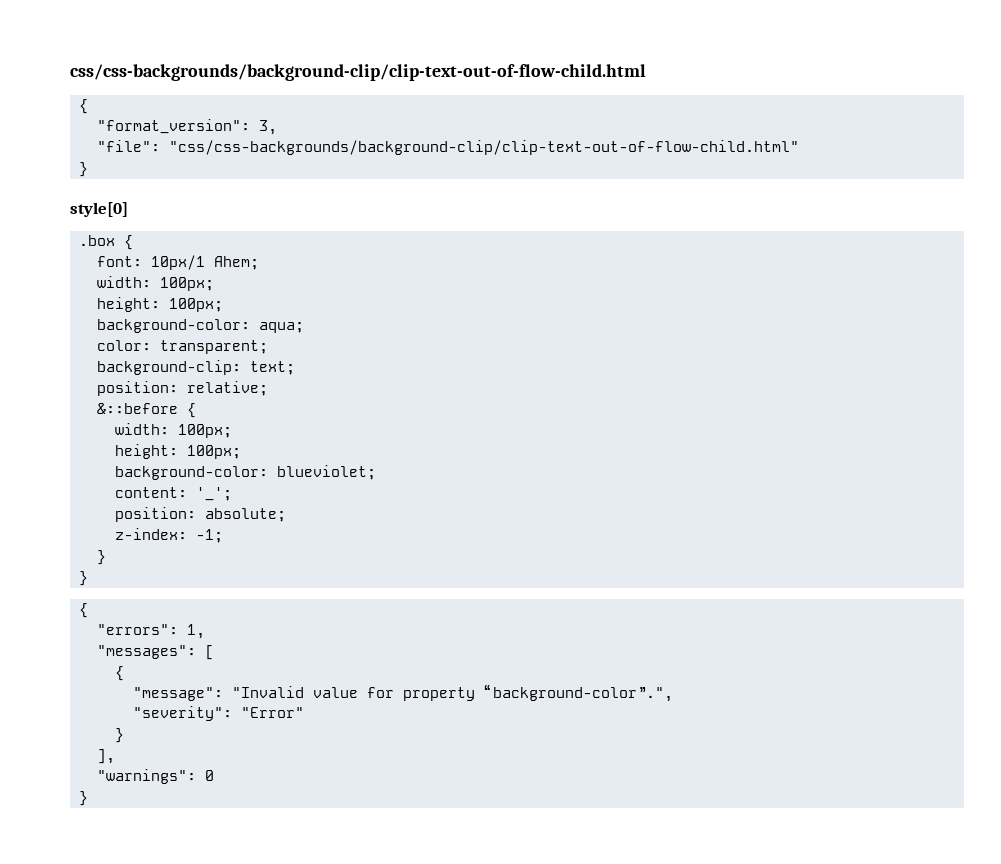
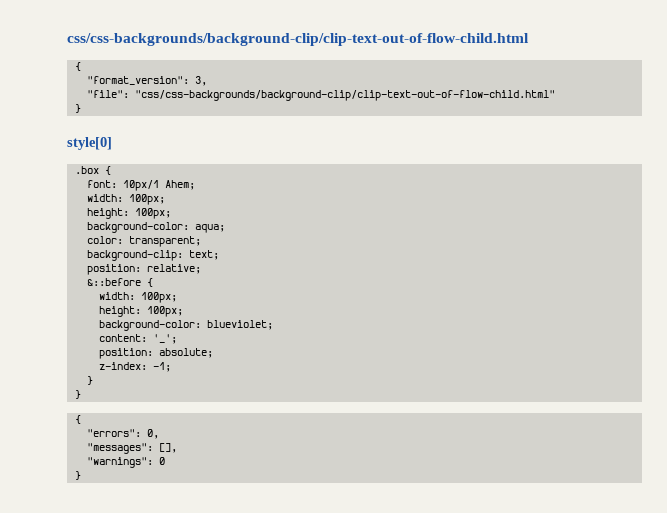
[187,624,206,639] 1, -> [146,429,159,439] 0,
[205,645,215,660] [115,666,125,681] [133,684,674,702] [133,706,305,721] [115,728,125,743] [97,749,116,764] [ // { // "message": "Invalid value for property “background-color”.", // "severity": "Error" // } // ], -> [158,443,177,453] [],

